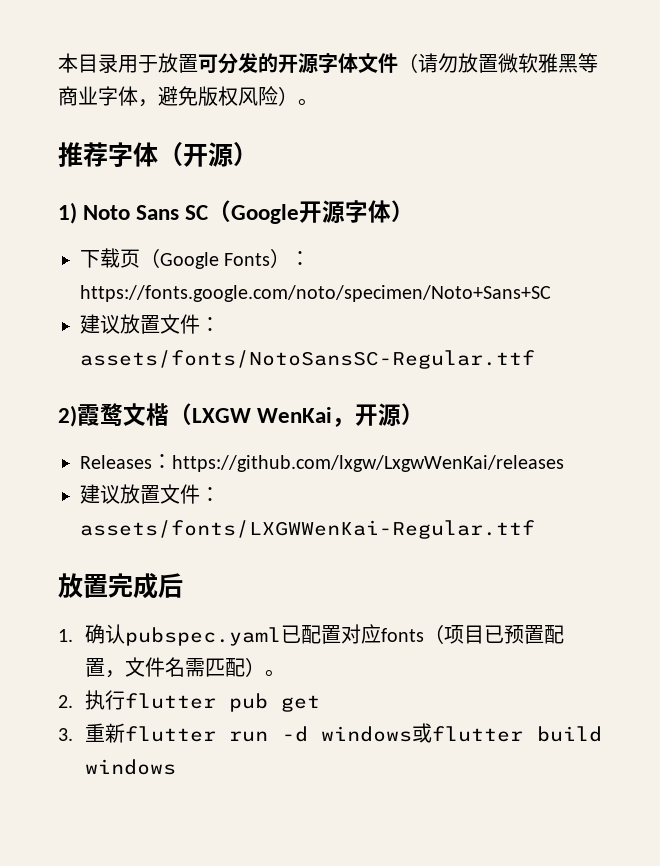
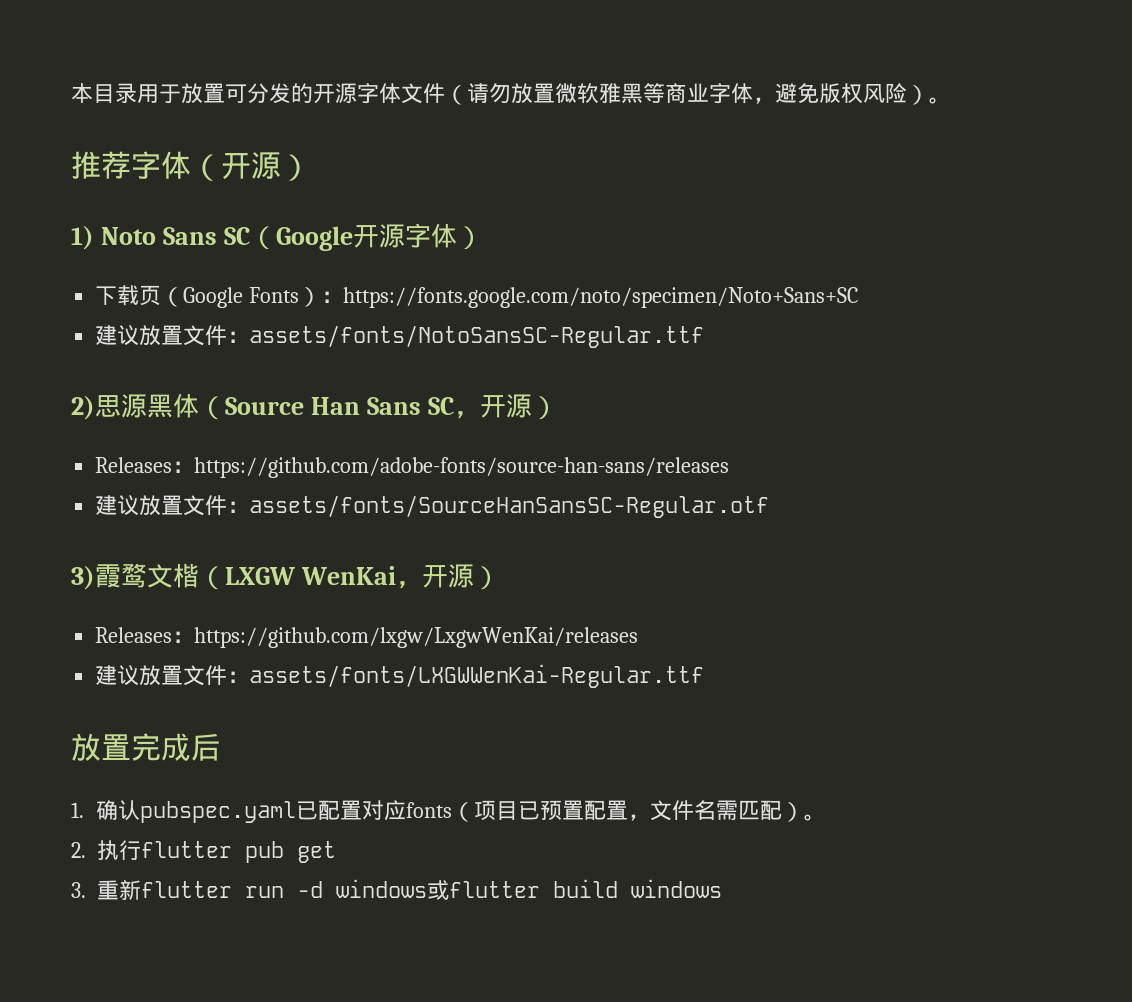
(77, 416) none -> [95,393,558,420] [95,457,730,478] [95,495,770,518] [71,566,95,590] 思源黑体（Source Han Sans SC，开源） // Releases：https://github.com/adobe-fonts/source-han-sans/releases // 建议放置文件：assets/fonts/SourceHanSansSC-Regular.otf // 3)

